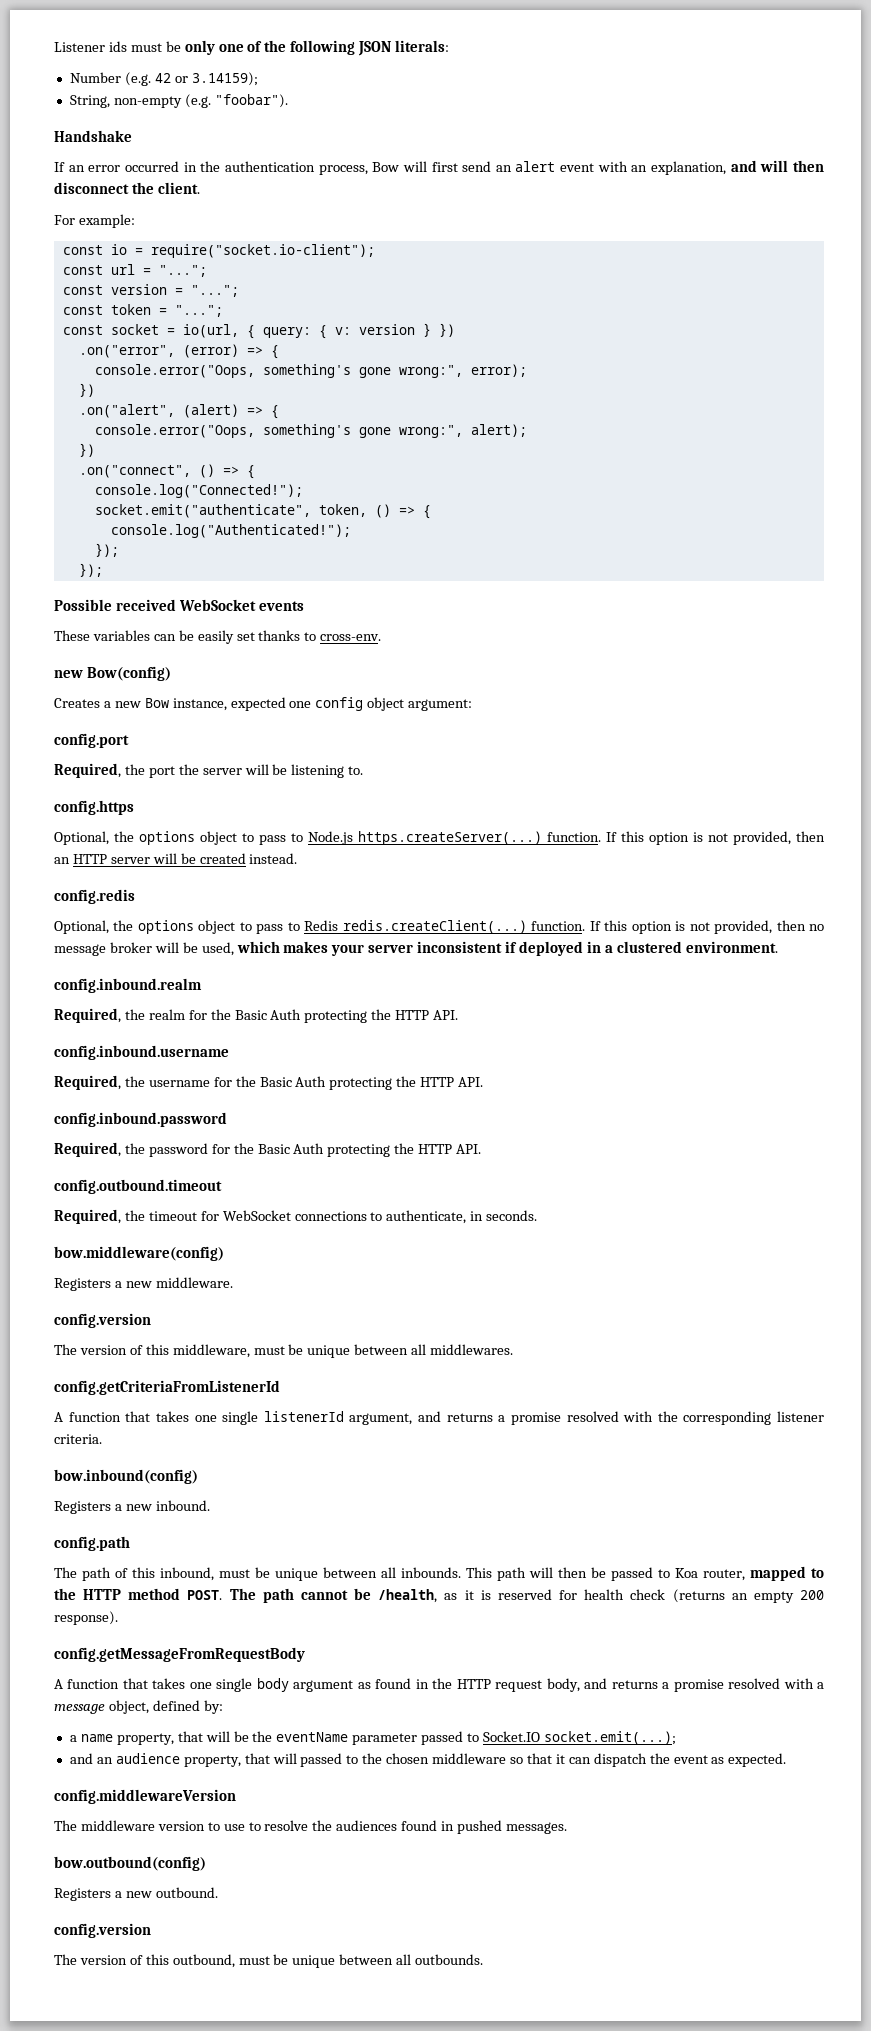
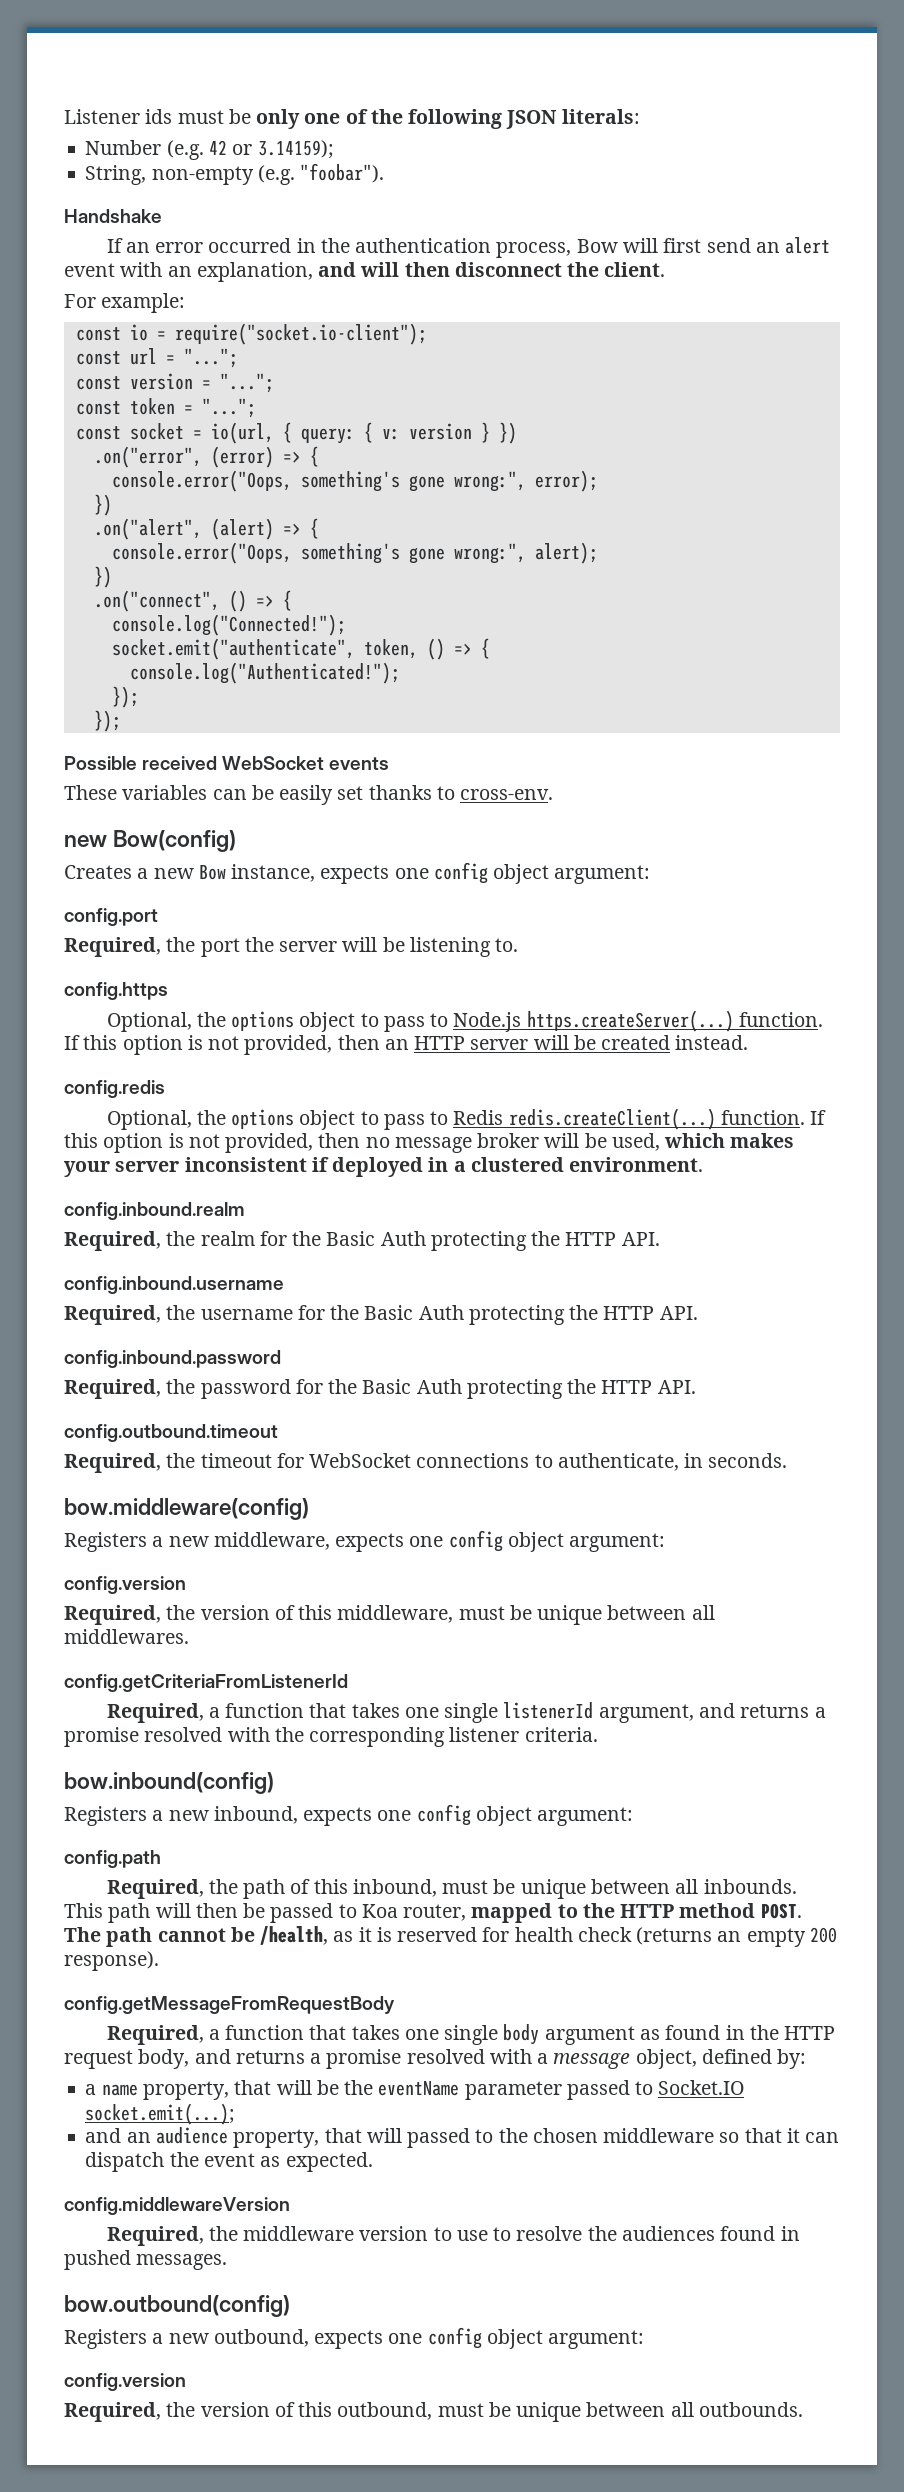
[230,697,286,711] expected -> [320,865,390,884] expects
[155,1277,233,1288] [54,1313,151,1328] [54,1344,77,1355] middleware. // config.version // The -> [213,1530,666,1552] [64,1576,186,1594] [64,1605,196,1625] middleware, expects one config object argument: // config.version // Required, the
[54,1412,63,1422] A -> [106,1703,220,1723] Required, a
[155,1500,210,1511] inbound. -> [213,1804,634,1826] inbound, expects one config object argument:
[54,1567,77,1578] The -> [106,1879,238,1899] Required, the
[54,1679,63,1689] A -> [106,2025,220,2045] Required, a
[54,1820,77,1831] The -> [106,2226,238,2246] Required, the
[155,1887,218,1898] [54,1923,151,1938] [54,1954,77,1965] outbound. // config.version // The -> [213,2327,645,2349] [64,2373,186,2391] [64,2402,196,2422] outbound, expects one config object argument: // config.version // Required, the

